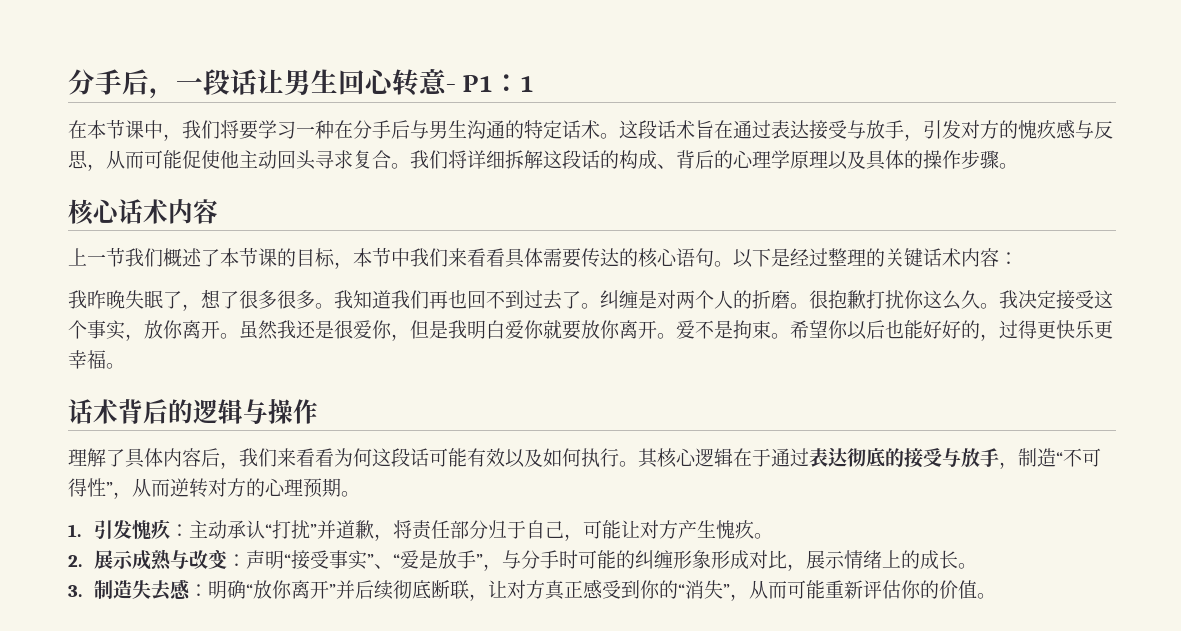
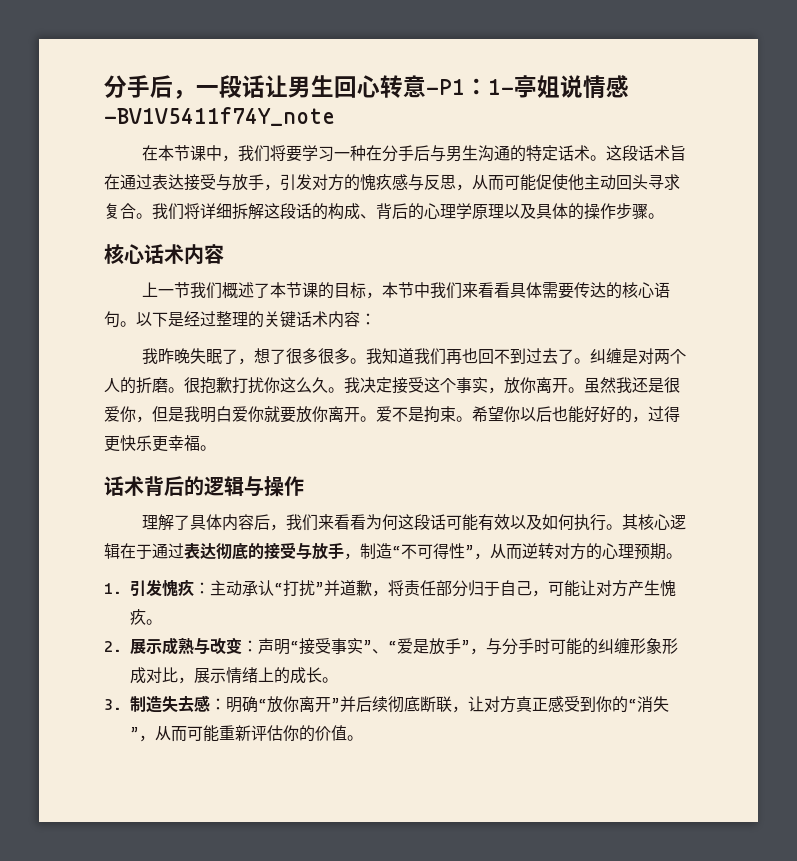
[446,74,535,92] - P1：1 -> [426,75,629,99] [104,107,335,126] -P1：1-亭姐说情感-BV1V5411f74Y_note

